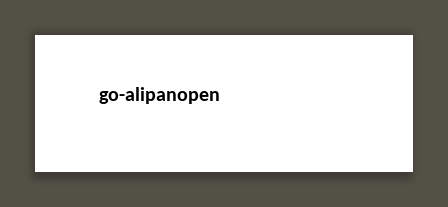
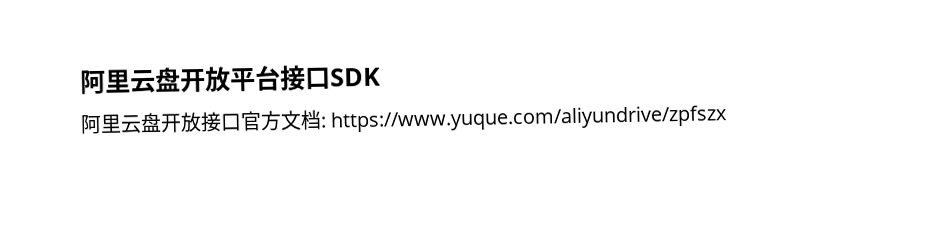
[99,87,220,104] go-alipanopen -> [79,65,381,95] [80,104,729,135] 阿里云盘开放平台接口SDK // 阿里云盘开放接口官方文档: https://www.yuque.com/aliyundrive/zpfszx

